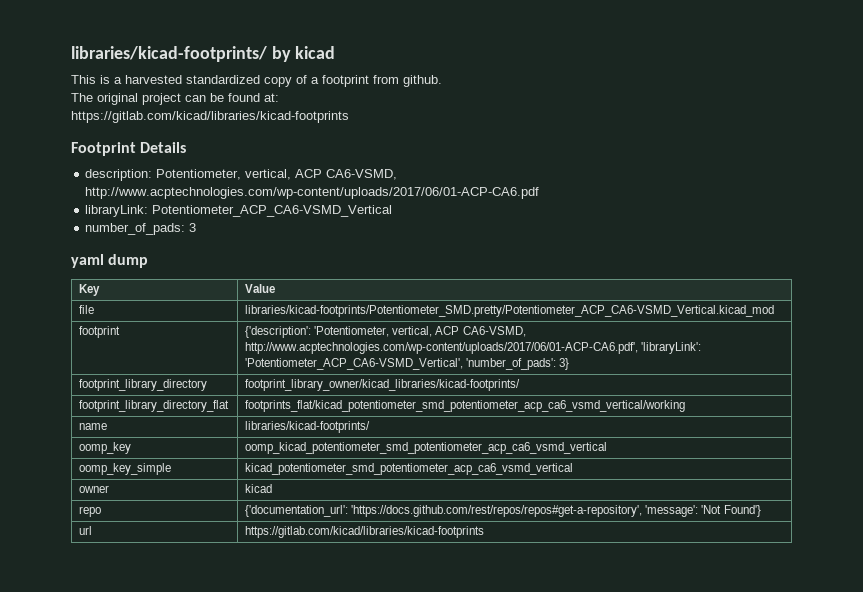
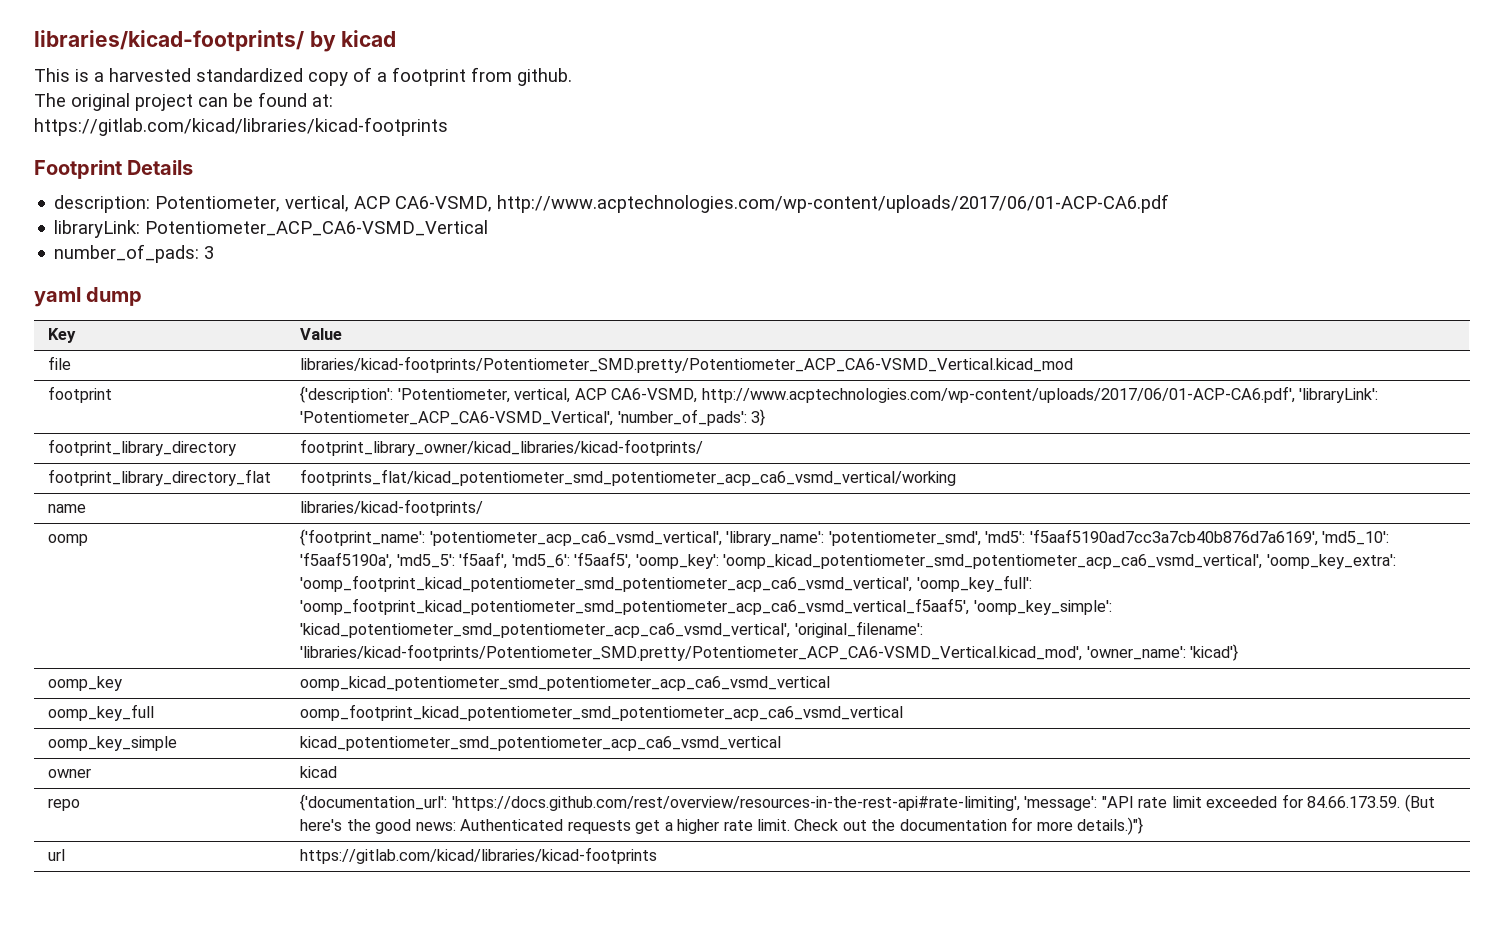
(371, 427) none -> [48,534,89,546] [300,529,1390,546] [300,552,1396,569] [300,575,1032,592] [300,598,1112,615] [300,621,923,638] [300,644,1239,661] // oomp | {'footprint_name': 'potentiometer_acp_ca6_vsmd_vertical', 'library_name': 'potentiometer_smd', 'md5': 'f5aaf5190ad7cc3a7cb40b876d7a6169', 'md5_10': 'f5aaf5190a', 'md5_5': 'f5aaf', 'md5_6': 'f5aaf5', 'oomp_key': 'oomp_kicad_potentiometer_smd_potentiometer_acp_ca6_vsmd_vertical', 'oomp_key_extra': 'oomp_footprint_kicad_potentiometer_smd_potentiometer_acp_ca6_vsmd_vertical', 'oomp_key_full': 'oomp_footprint_kicad_potentiometer_smd_potentiometer_acp_ca6_vsmd_vertical_f5aaf5', 'oomp_key_simple': 'kicad_potentiometer_smd_potentiometer_acp_ca6_vsmd_vertical', 'original_filename': 'libraries/kicad-footprints/Potentiometer_SMD.pretty/Potentiometer_ACP_CA6-VSMD_Vertical.kicad_mod', 'owner_name': 'kicad'}
(608, 448) none -> [48,704,155,721] [300,704,904,721] // oomp_key_full | oomp_footprint_kicad_potentiometer_smd_potentiometer_acp_ca6_vsmd_vertical
[351,505,761,517] 'https://docs.github.com/rest/repos/repos#get-a-repository', 'message': 'Not Found'} -> [451,794,1435,812] [300,817,1144,835] 'https://docs.github.com/rest/overview/resources-in-the-rest-api#rate-limiting', 'message': "API rate limit exceeded for 84.66.173.59. (But here's the good news: Authenticated requests get a higher rate limit. Check out the documentation for more details.)"}

